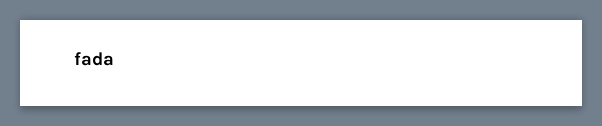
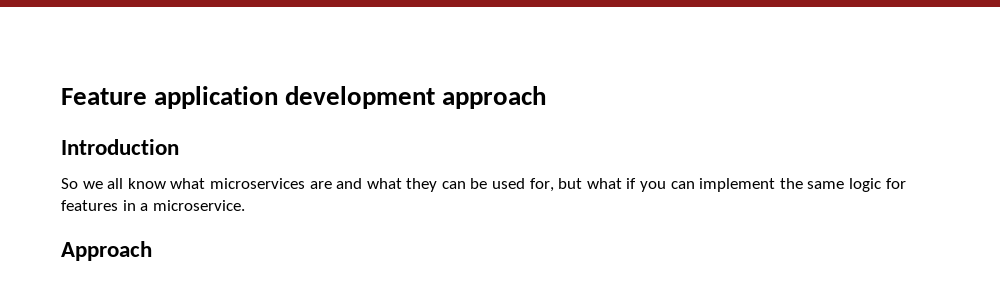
[74,52,114,66] fada -> [61,86,547,109] [61,139,179,155] [61,178,906,192] [61,200,245,211] [61,241,152,261] Feature application development approach // Introduction // So we all know what microservices are and what they can be used for, but what if you can implement the same logic for features in a microservice. // Approach

